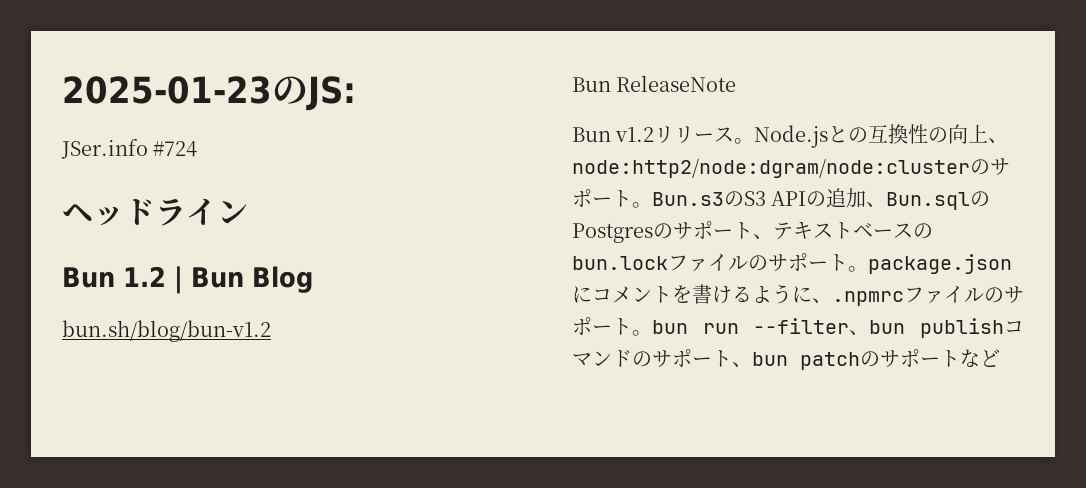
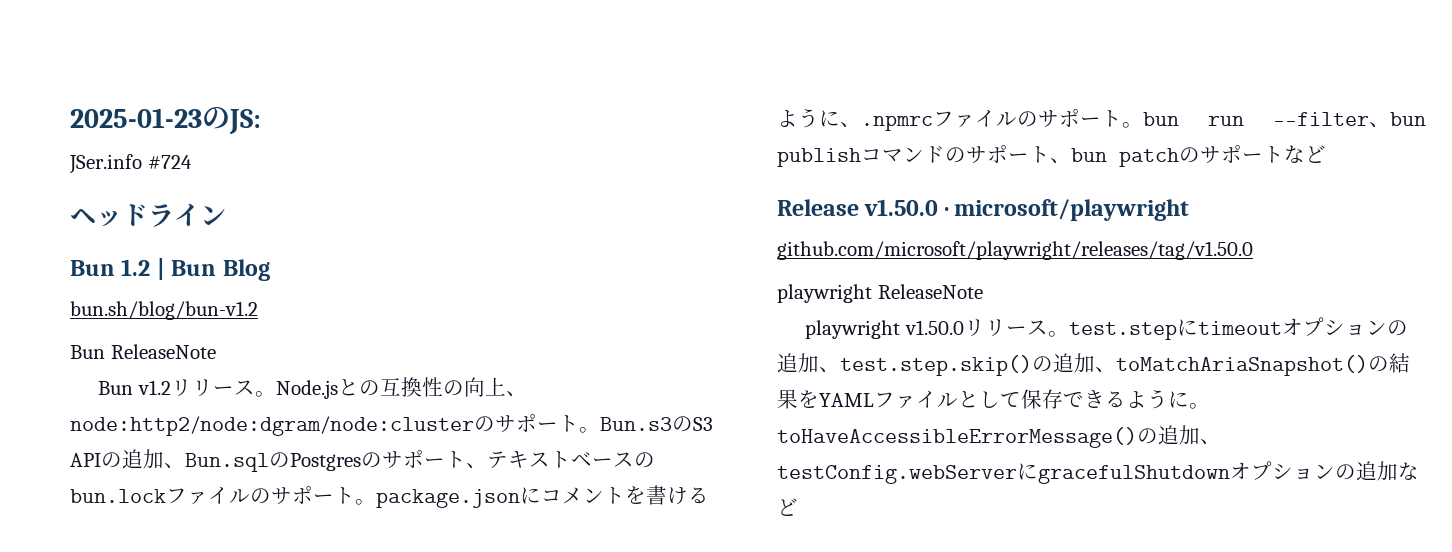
(1000, 358) none -> [777,199,1190,221] [777,241,1253,260] [777,284,983,303] [805,317,1408,340] [777,353,1410,376] [777,389,1210,409] [777,425,1221,448] [777,461,1419,484] [777,498,798,516] // Release v1.50.0 · microsoft/playwright // github.com/microsoft/playwright/releases/tag/v1.50.0 // playwright ReleaseNote // playwright v1.50.0リリース。test.stepにtimeoutオプションの追加、test.step.skip()の追加、toMatchAriaSnapshot()の結果をYAMLファイルとして保存できるように。toHaveAccessibleErrorMessage()の追加、testConfig.webServerにgracefulShutdownオプションの追加など

